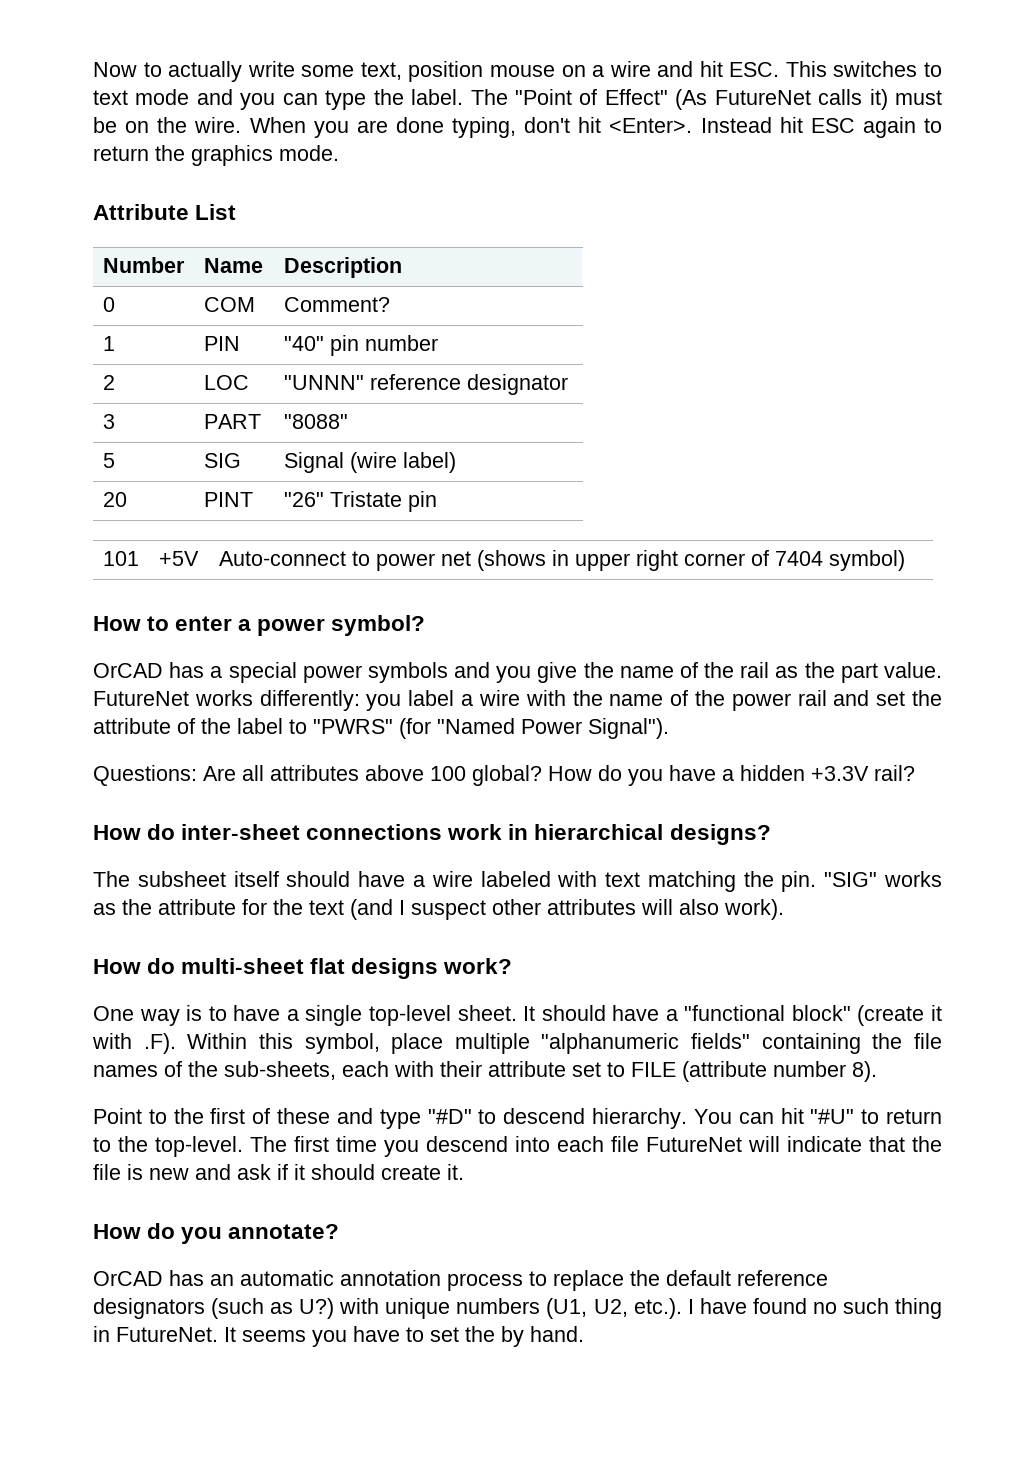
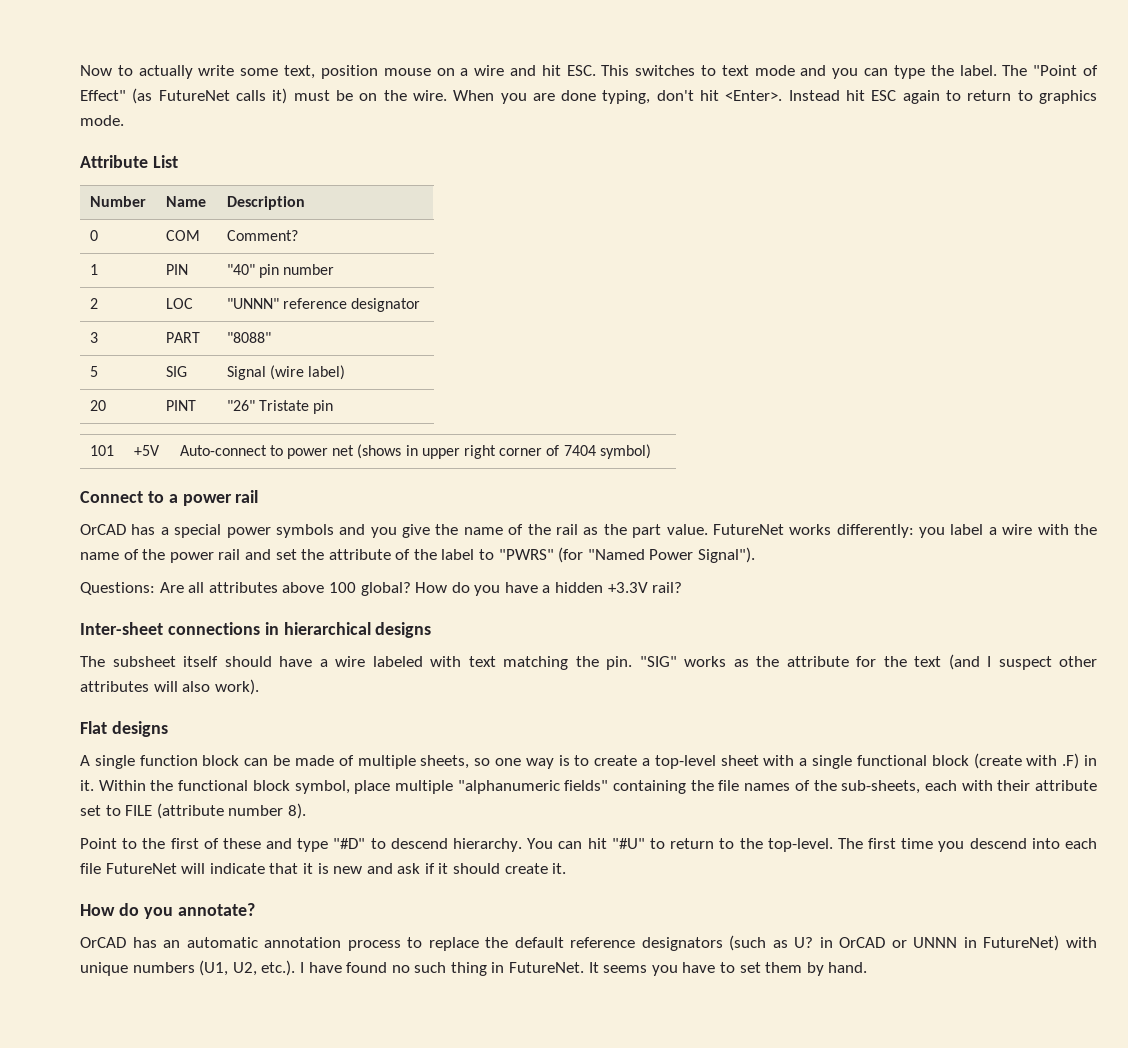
[675,89,708,110] (As -> [132,88,153,104] (as
[155,145,185,161] the -> [1017,90,1033,101] to
[93,616,233,631] How to enter -> [80,491,164,503] Connect to
[331,615,426,636] symbol? -> [235,490,259,503] rail
[93,824,503,840] How do inter-sheet connections work -> [80,622,260,635] Inter-sheet connections
[669,824,771,845] designs? -> [375,622,432,638] designs
[93,958,513,979] [93,1005,942,1026] [92,1033,293,1054] How do multi-sheet flat designs work? // One way is to have a single top-level sheet. It should have a "functional block" (create it with .F). Within this -> [80,721,168,737] [80,753,1097,769] [80,780,290,791] Flat designs // A single function block can be made of multiple sheets, so one way is to create a top-level sheet with a single functional block (create with .F) in it. Within the functional block
[912,1136,942,1152] [93,1164,121,1180] the file -> [302,863,313,874] it
[299,1298,335,1319] U?) -> [794,935,1060,951] U? in OrCAD or UNNN in FutureNet)
[465,1326,495,1342] the -> [765,962,803,973] them

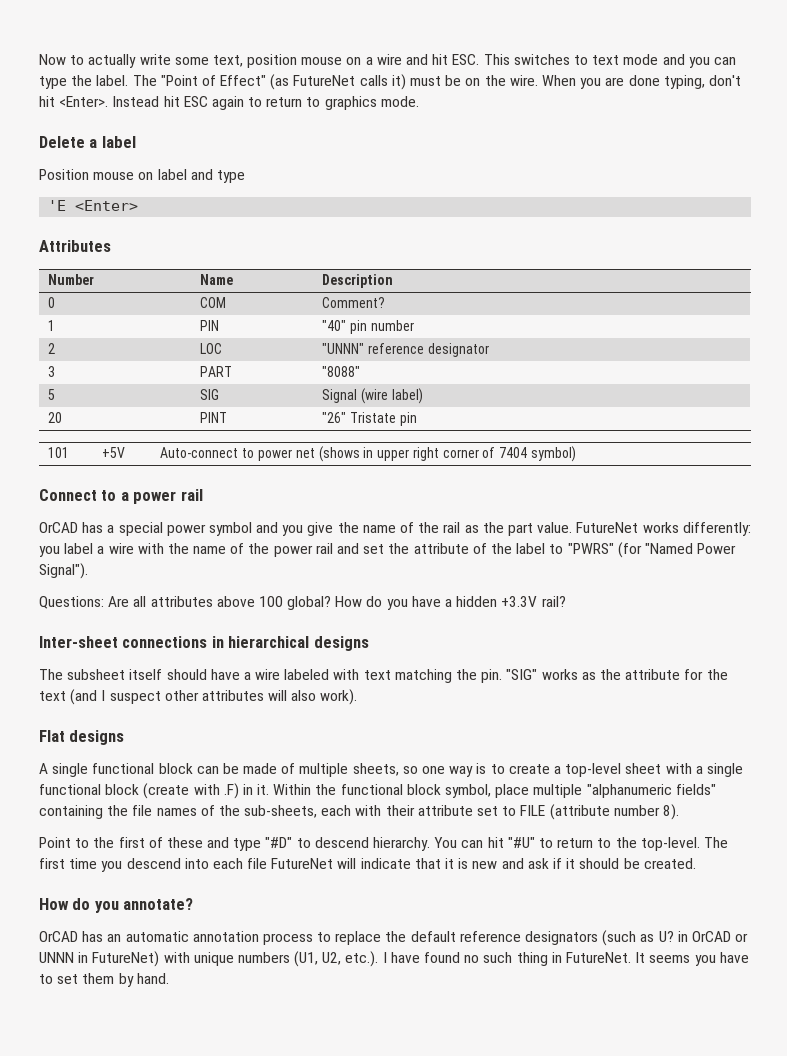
[80,155,178,168] Attribute List -> [39,136,136,148] [39,169,245,183] [48,200,139,211] [39,240,111,252] Delete a label // Position mouse on label and type // 'E <Enter> // Attributes
[275,524,334,538] symbols -> [208,522,252,536] symbol
[139,755,198,766] function -> [92,763,155,774] functional
[504,863,567,874] create it. -> [623,858,696,869] be created.

